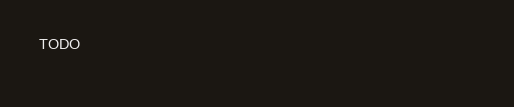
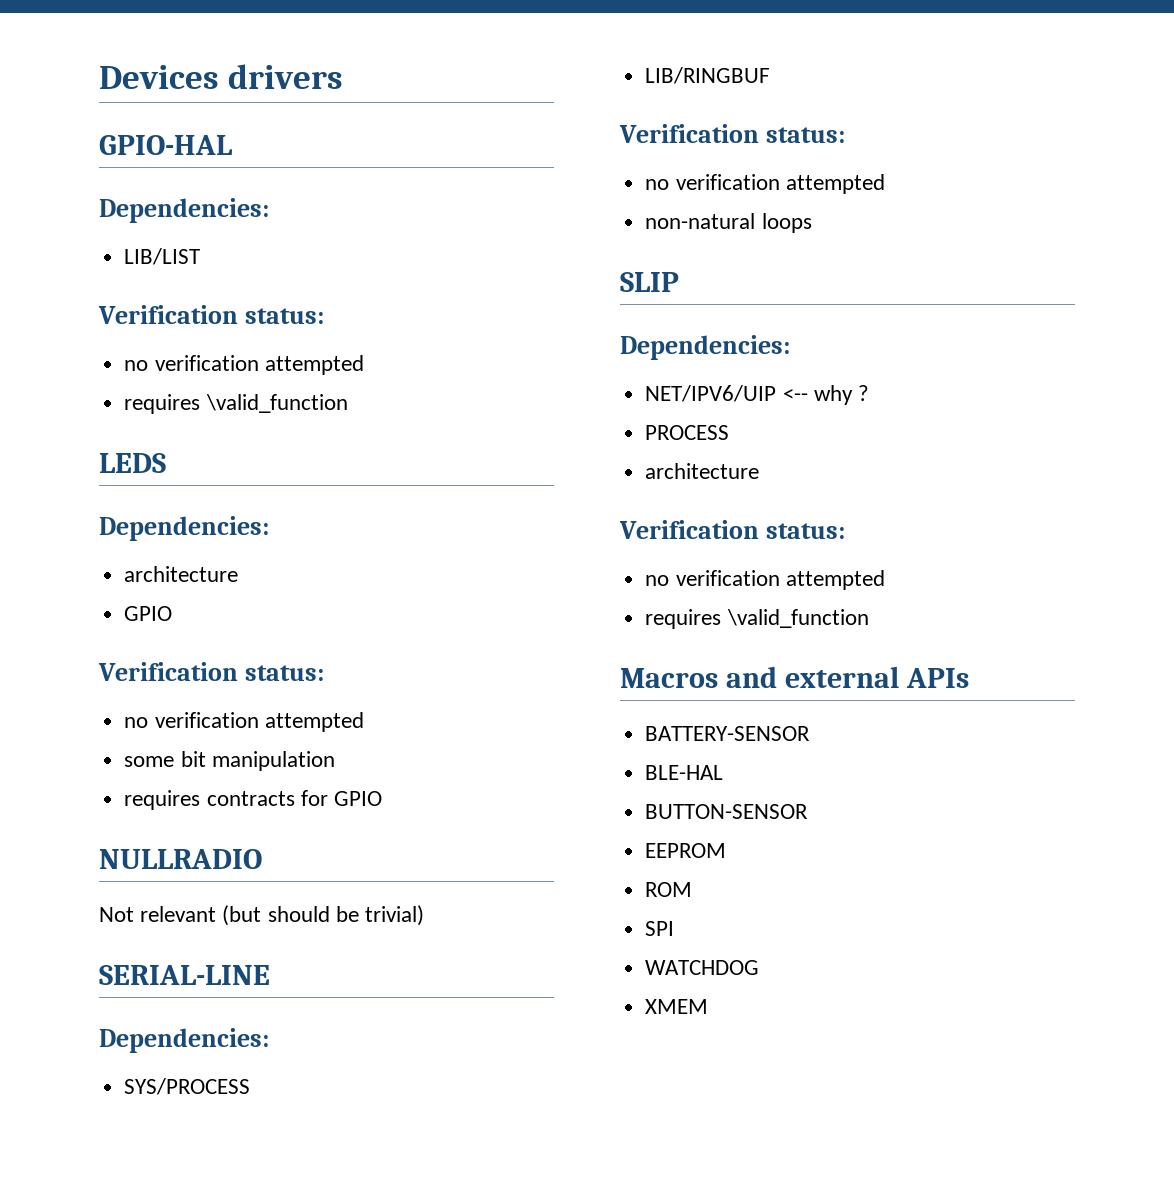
[39,39,80,49] TODO -> [99,64,344,89] [99,135,233,155] [99,198,269,223] [124,248,201,265] [98,305,324,324] [124,355,364,375] [124,394,348,414] [99,453,166,473] [99,516,269,541] [124,566,239,582] [124,606,173,621] [98,662,324,681] [124,712,364,732] [124,751,335,771] [124,790,382,810] [99,849,262,869] [99,905,425,926] [99,965,270,985] [99,1028,269,1053] [124,1078,251,1095] [645,67,771,84] [619,124,845,143] [645,174,885,194] [645,213,812,233] [620,272,679,292] [620,335,790,360] [645,385,869,405] [645,425,730,440] [645,463,760,479] [619,520,845,539] [645,570,885,590] [645,609,869,629] [620,666,969,688] [645,726,811,741] [645,765,724,780] [645,804,809,819] [645,843,727,858] [645,882,693,897] [645,921,675,936] [645,960,760,975] [645,999,709,1014] Devices drivers // GPIO-HAL // Dependencies: // LIB/LIST // Verification status: // no verification attempted // requires \valid_function // LEDS // Dependencies: // architecture // GPIO // Verification status: // no verification attempted // some bit manipulation // requires contracts for GPIO // NULLRADIO // Not relevant (but should be trivial) // SERIAL-LINE // Dependencies: // SYS/PROCESS // LIB/RINGBUF // Verification status: // no verification attempted // non-natural loops // SLIP // Dependencies: // NET/IPV6/UIP <-- why ? // PROCESS // architecture // Verification status: // no verification attempted // requires \valid_function // Macros and external APIs // BATTERY-SENSOR // BLE-HAL // BUTTON-SENSOR // EEPROM // ROM // SPI // WATCHDOG // XMEM

